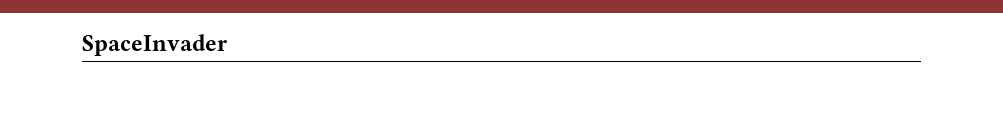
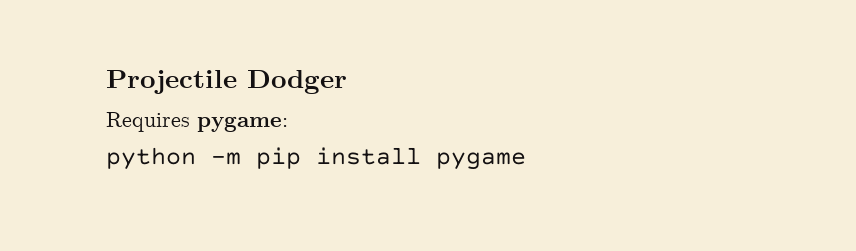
[82,34,227,56] SpaceInvader -> [106,70,347,94] [106,112,288,132] [106,147,526,170] Projectile Dodger // Requires pygame: // python -m pip install pygame

